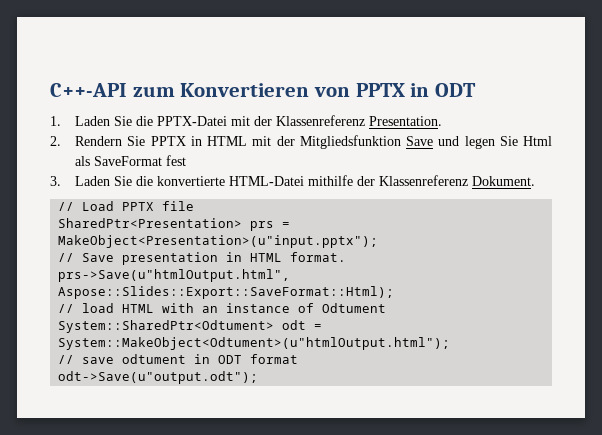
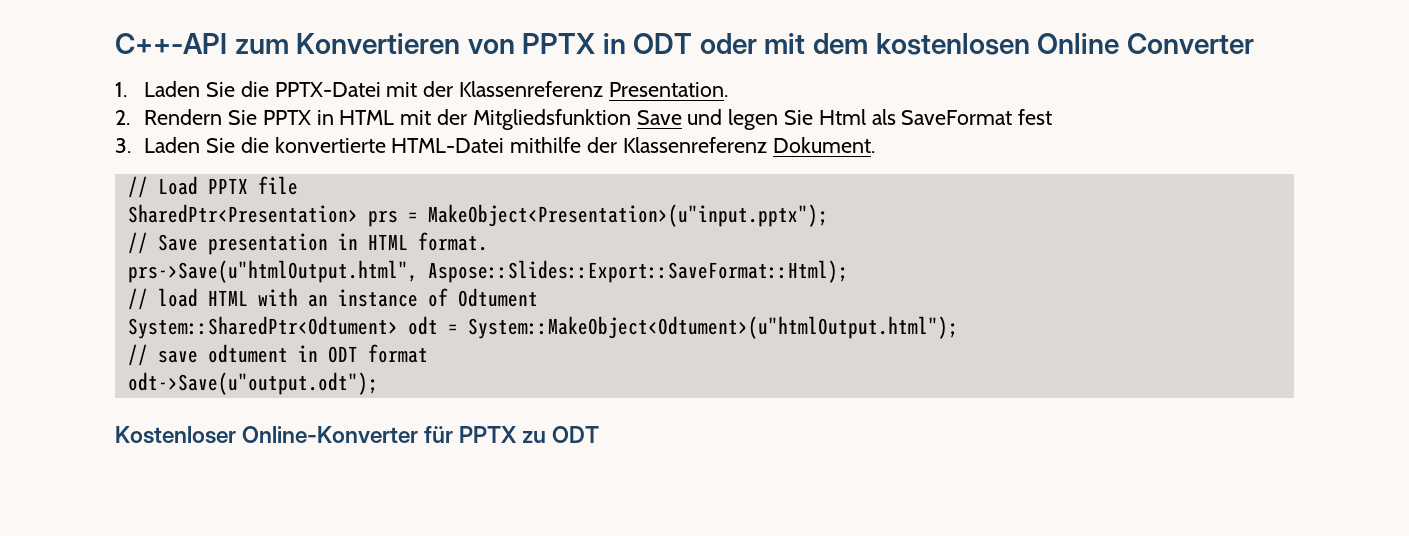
(477, 90) none -> [699,33,1254,55] oder mit dem kostenlosen Online Converter
(259, 377) none -> [115,426,600,444] // Kostenloser Online-Konverter für PPTX zu ODT

